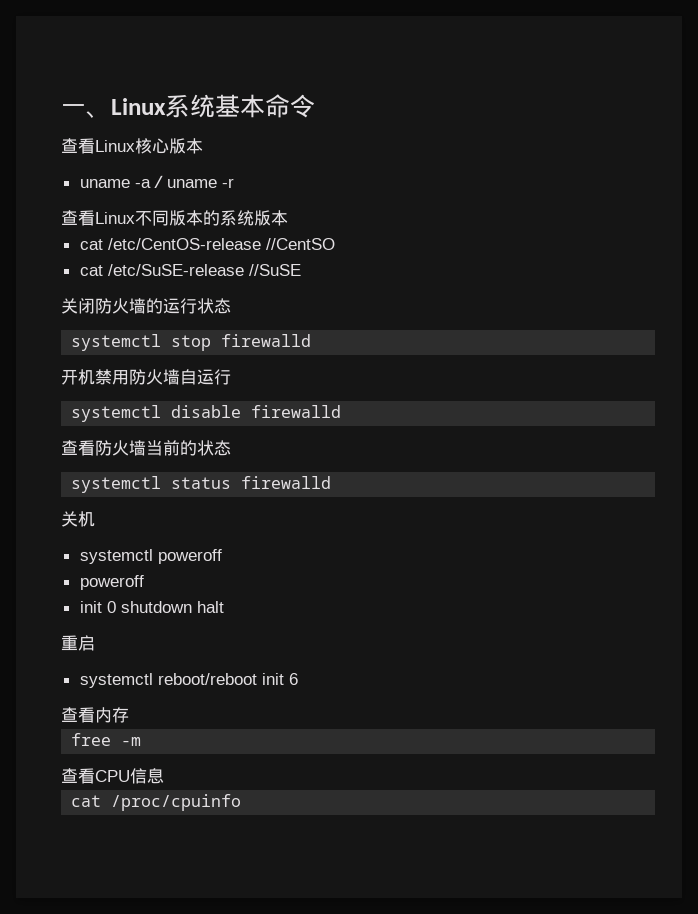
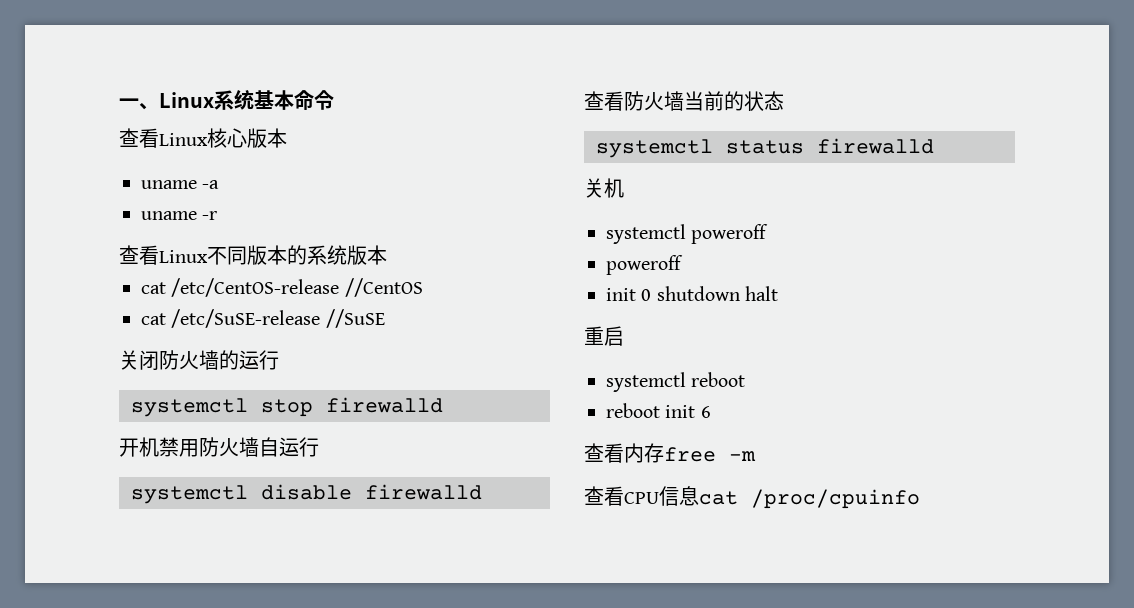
[149,175,167,188] ／ -> (220, 184) //
[265,238,335,250] //CentSO -> [344,278,423,297] //CentOS
[197,298,231,314] 状态 -> (279, 360) none
[157,673,257,685] reboot/reboot -> [691,372,746,387] [606,403,660,418] reboot // reboot
(129, 715) // -> (664, 453) none
(164, 776) // -> (699, 496) none

